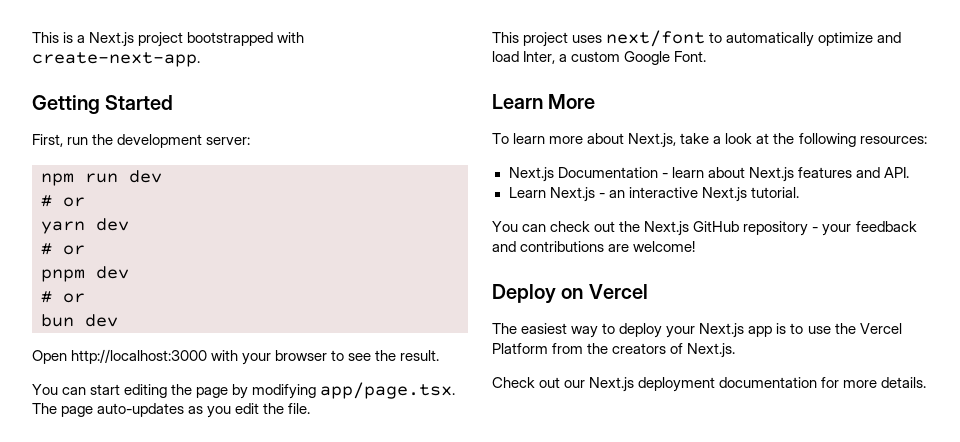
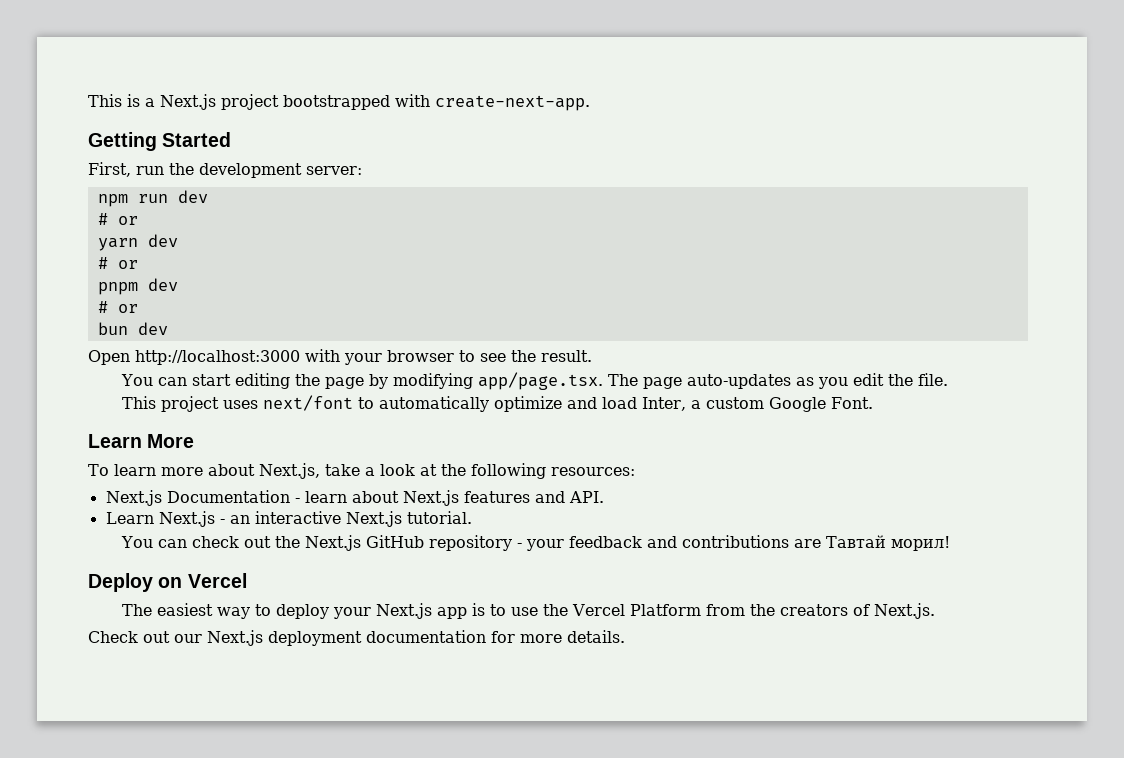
[633,241,696,252] welcome! -> [825,535,950,551] Тавтай морил!

